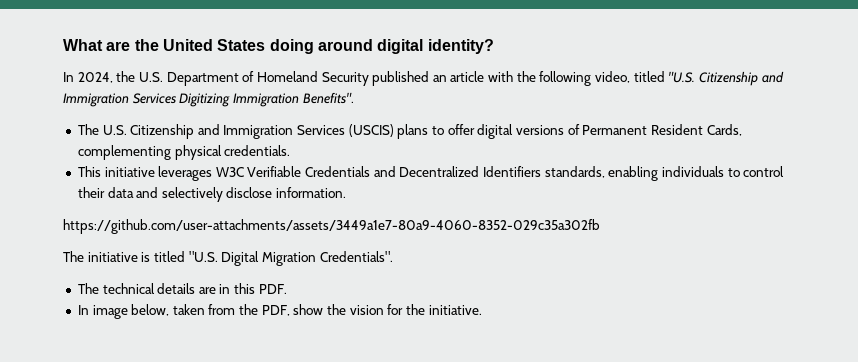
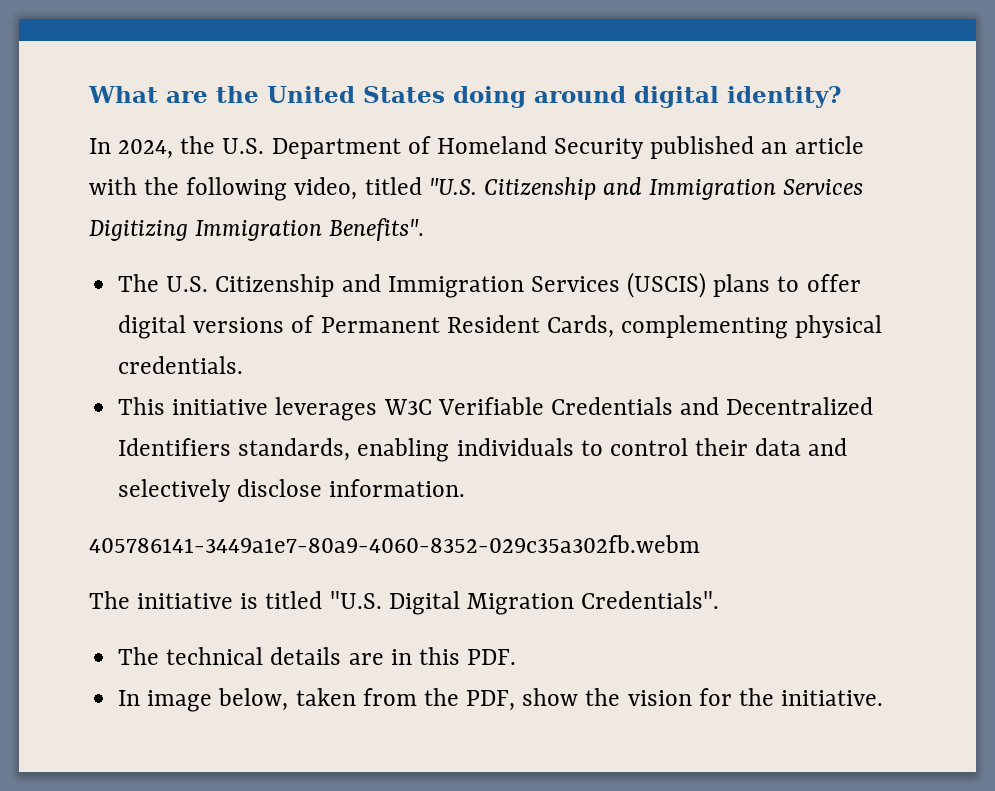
[63,219,600,234] https://github.com/user-attachments/assets/3449a1e7-80a9-4060-8352-029c35a302fb -> [89,535,700,553] 405786141-3449a1e7-80a9-4060-8352-029c35a302fb.webm

